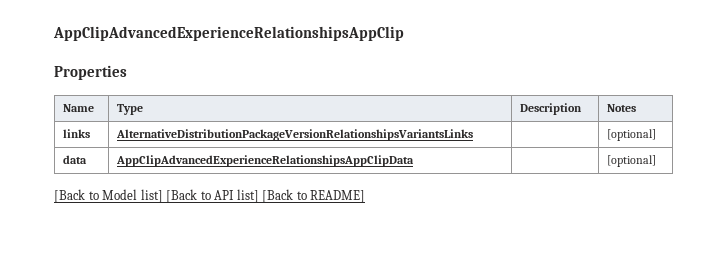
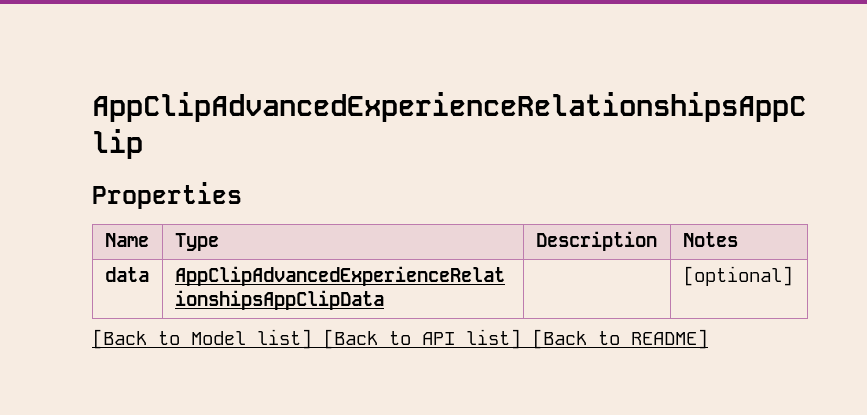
[63,129,91,138] [116,129,474,141] [607,129,657,141] // links | AlternativeDistributionPackageVersionRelationshipsVariantsLinks | | [optional] -> (738, 239) none

